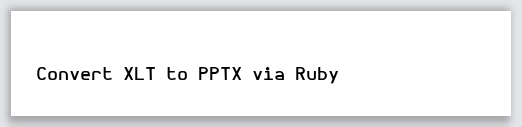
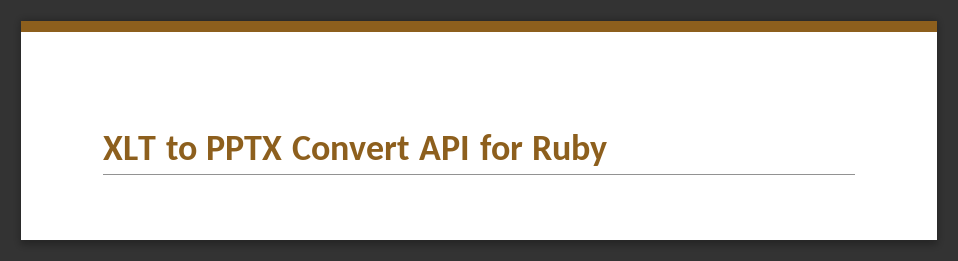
[36,67,113,80] Convert -> (103, 148) none
[252,67,285,80] via -> [292,134,523,160] Convert API for

